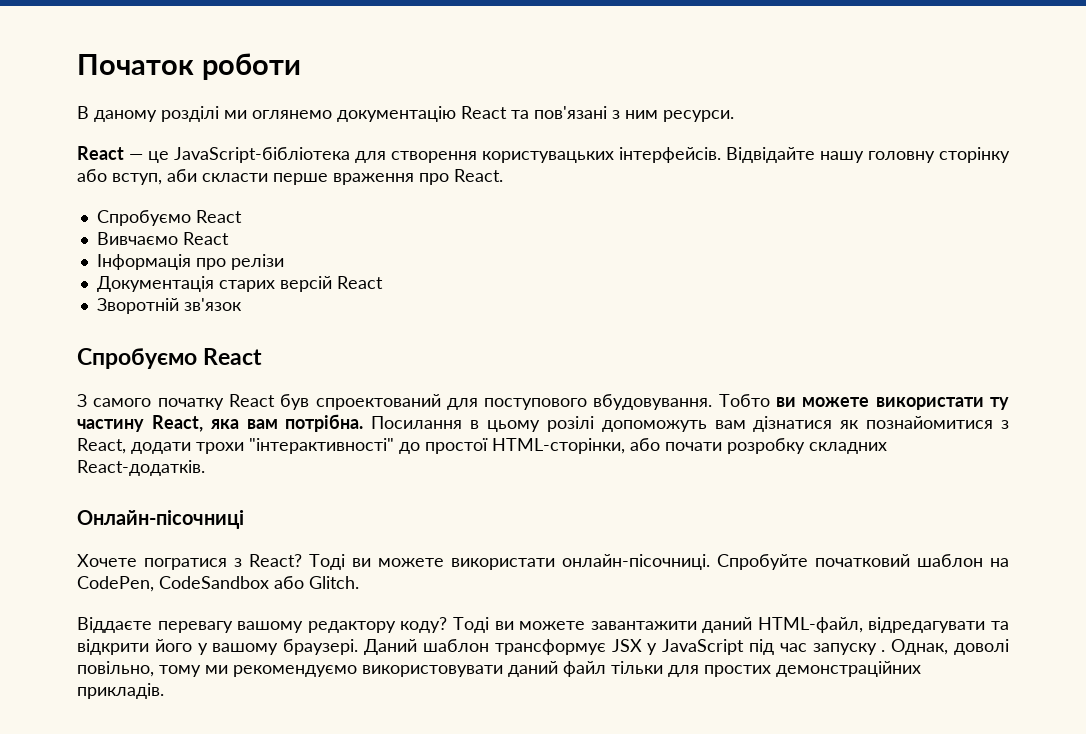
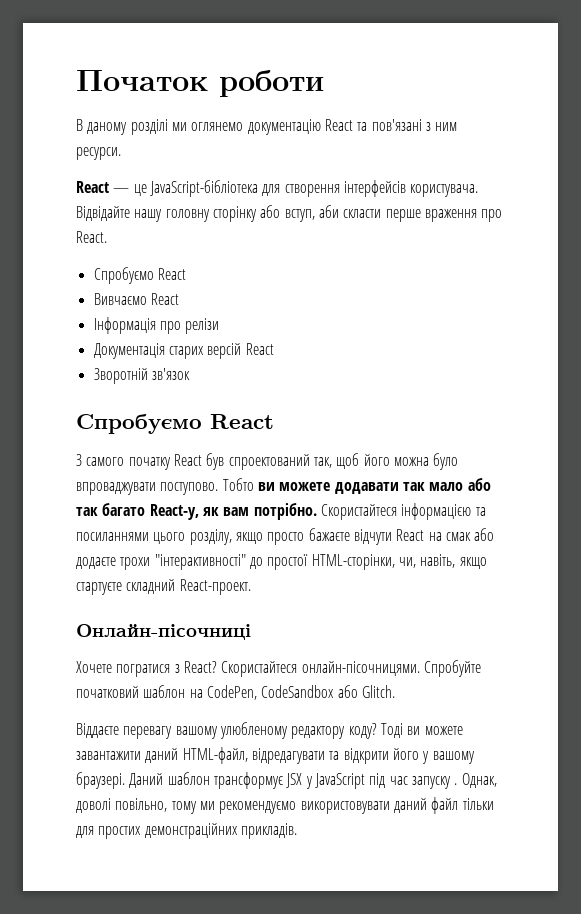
[482,147,721,163] користувацьких інтерфейсів. -> [343,180,479,197] інтерфейсів користувача.
[446,394,1009,410] [77,414,1010,432] [77,438,191,454] для поступового вбудовування. Тобто ви можете використати ту частину React, яка вам потрібна. Посилання в цьому розілі допоможуть вам дізнатися як познайомитися з React, додати -> [313,453,459,470] [76,478,491,495] [76,503,486,520] [76,528,495,545] [76,557,116,569] так, щоб його можна було впроваджувати поступово. Тобто ви можете додавати так мало або так багато React-у, як вам потрібно. Скористайтеся інформацією та посиланнями цього розділу, якщо просто бажаєте відчути React на смак або додаєте
[630,438,887,454] [77,460,205,476] або почати розробку складних React-додатків. -> [398,554,487,569] [76,579,251,595] чи, навіть, якщо стартуєте складний React-проект.
[309,554,710,570] Тоді ви можете використати онлайн-пісочниці. -> [221,661,420,677] Скористайтеся онлайн-пісочницями.
(304, 627) none -> [219,722,288,739] улюбленому

